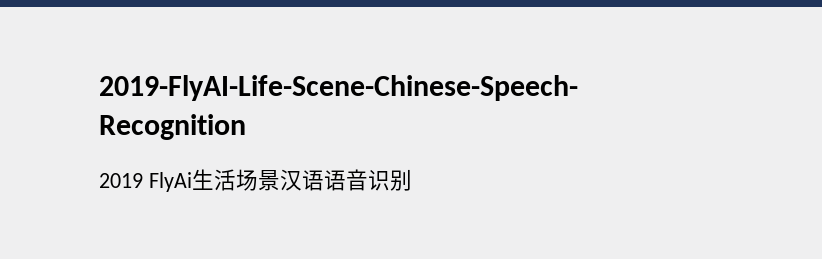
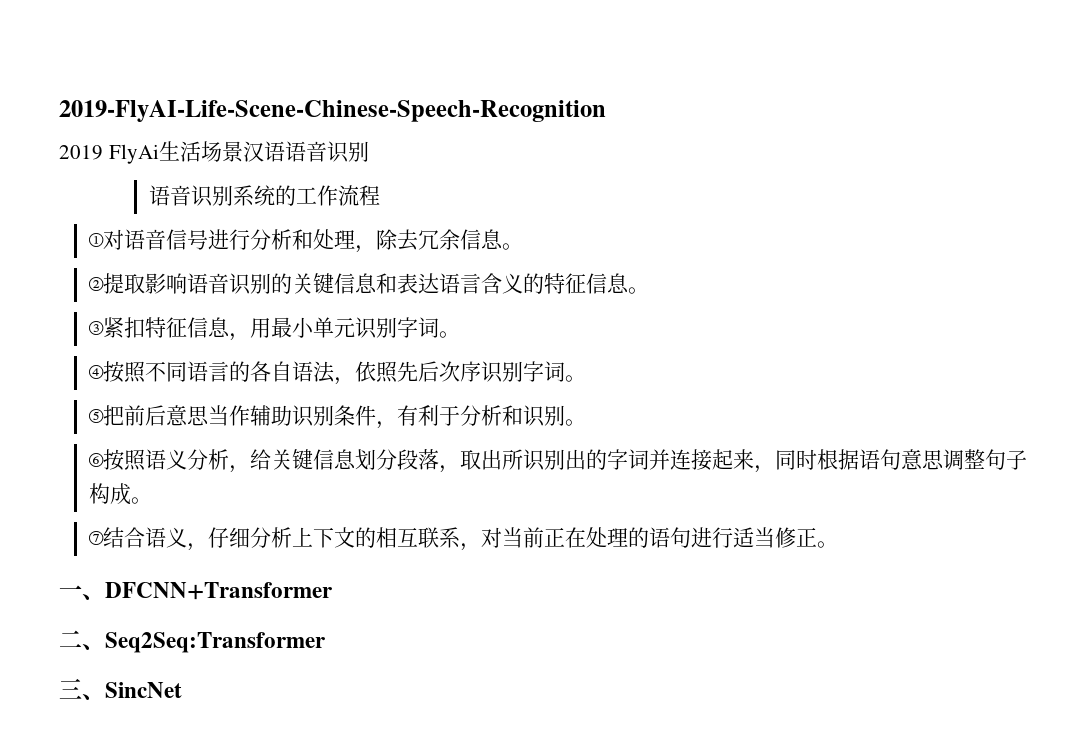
(412, 180) none -> [148,185,380,207] [88,229,523,253] [88,273,649,295] [88,317,460,341] [88,361,586,385] [88,405,586,429] [88,449,1027,473] [88,483,152,505] [88,527,838,551] [59,582,332,600] [59,630,325,653] [59,678,182,700] // 语音识别系统的工作流程 // ①对语音信号进行分析和处理，除去冗余信息。 // ②提取影响语音识别的关键信息和表达语言含义的特征信息。 // ③紧扣特征信息，用最小单元识别字词。 // ④按照不同语言的各自语法，依照先后次序识别字词。 // ⑤把前后意思当作辅助识别条件，有利于分析和识别。 // ⑥按照语义分析，给关键信息划分段落，取出所识别出的字词并连接起来，同时根据语句意思调整句子构成。 // ⑦结合语义，仔细分析上下文的相互联系，对当前正在处理的语句进行适当修正。 // 一、DFCNN+Transformer // 二、Seq2Seq:Transformer // 三、SincNet

